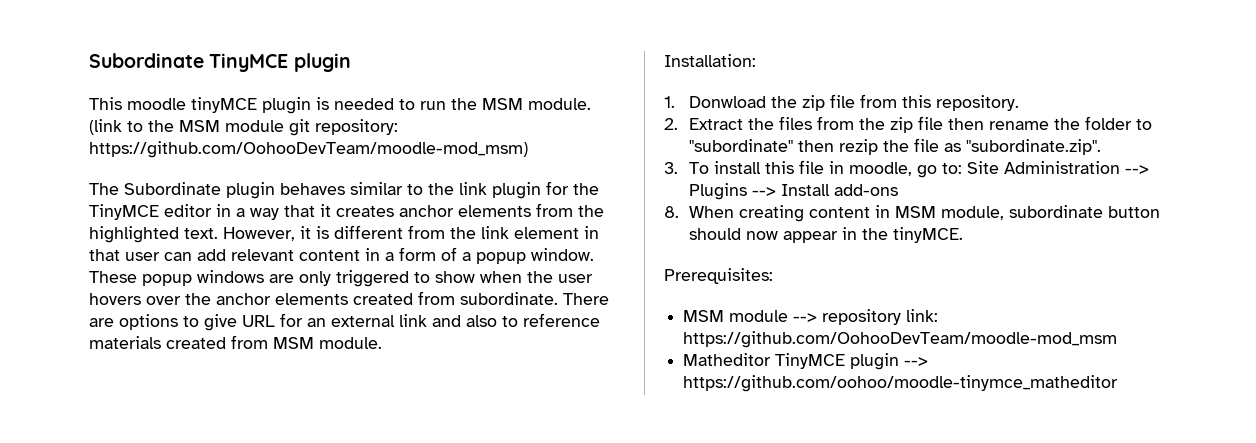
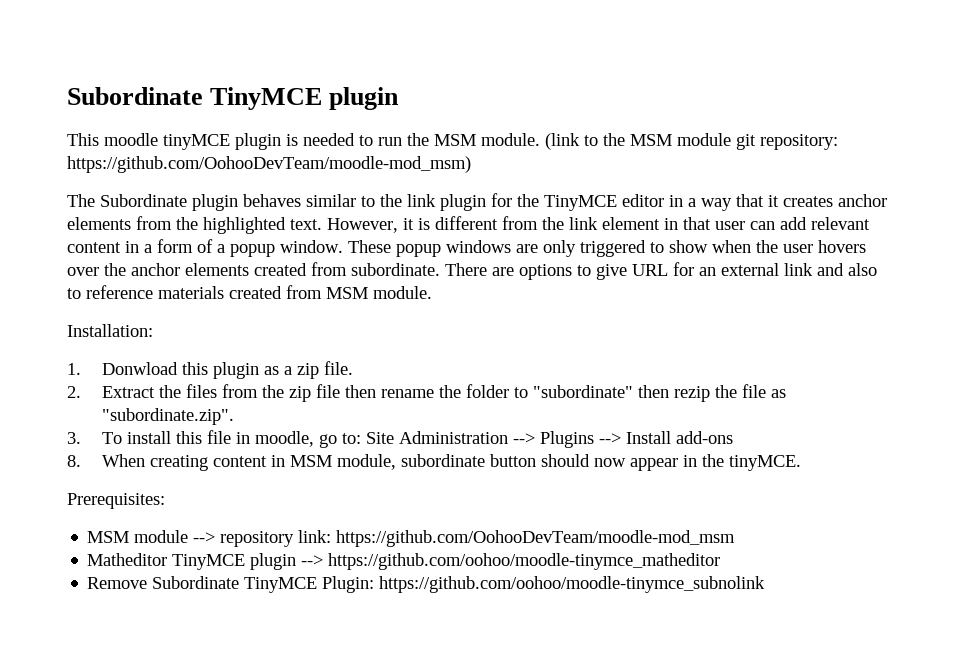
[770,94,1019,111] the zip file from this repository. -> [181,361,353,379] this plugin as a zip file.
(1119, 383) none -> [87,576,766,593] // Remove Subordinate TinyMCE Plugin: https://github.com/oohoo/moodle-tinymce_subnolink

